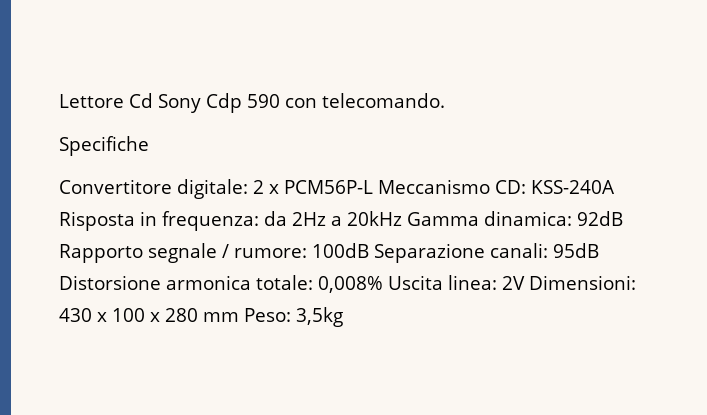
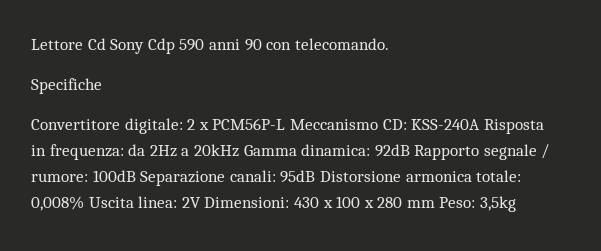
(280, 101) none -> [208,39,262,51] anni 90

